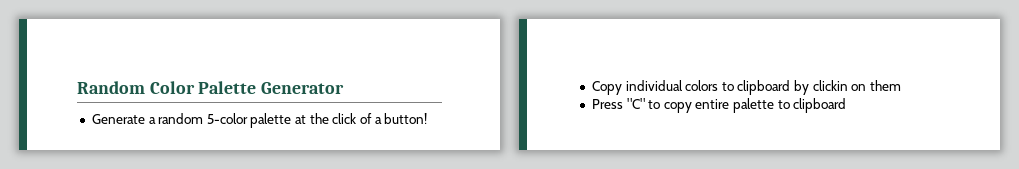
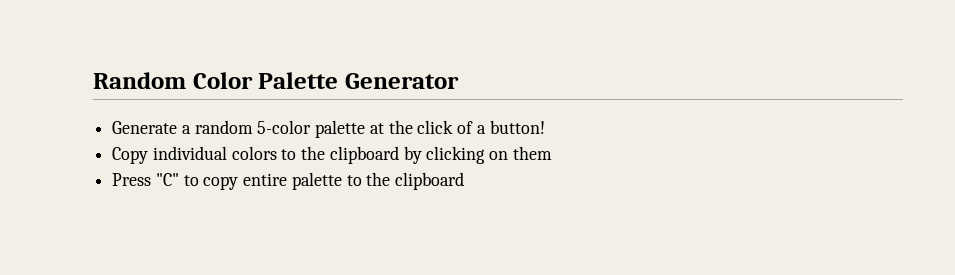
(734, 86) none -> [301,146,326,160] the
[812,80,848,91] clickin -> [426,146,486,164] clicking
(790, 104) none -> [366,172,391,186] the

